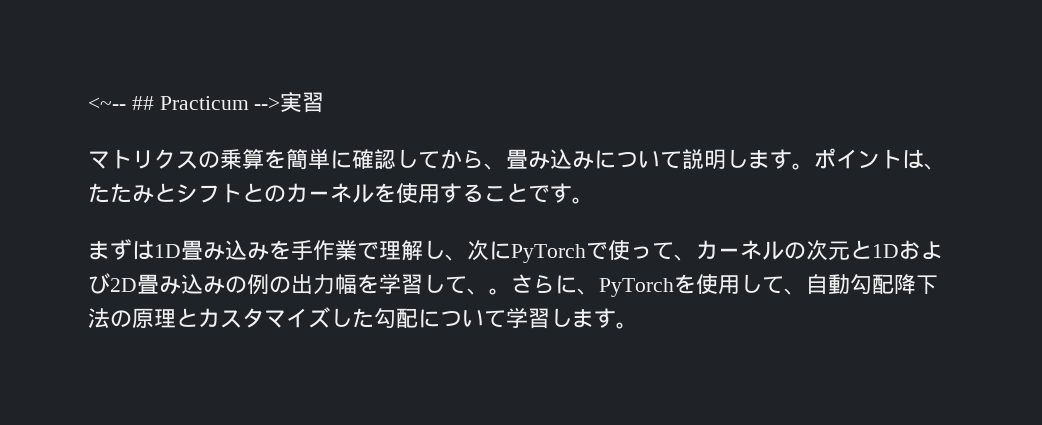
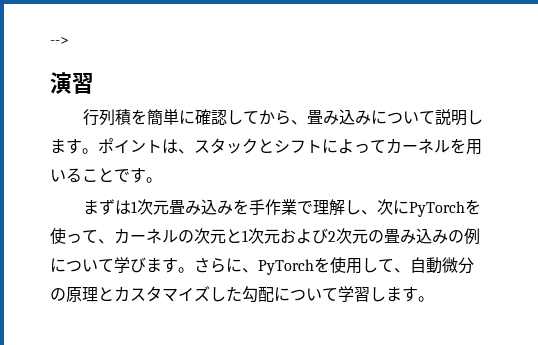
[88,96,249,110] <~-- ## Practicum -> (50, 41) none
[280,92,303,112] 実 -> [50,72,72,94] // 演
[88,149,264,169] マトリクスの乗算 -> [83,109,132,126] 行列積
[88,183,286,203] たたみとシフトとの -> [194,138,386,154] スタックとシフトによって
[396,183,462,203] 使用す -> [466,139,482,155] [50,169,66,182] 用い
[154,244,181,258] 1D -> [131,199,170,215] 1次元
[586,242,608,260] で -> [465,199,482,215] を
[872,240,943,260] [88,273,489,295] 1Dおよび2D畳み込みの例の出力幅を学習して、 -> [242,228,480,245] [50,257,178,273] 1次元および2次元の畳み込みの例について学びます
[850,274,938,294] [88,308,110,328] 勾配降下法 -> [442,257,474,274] 微分

